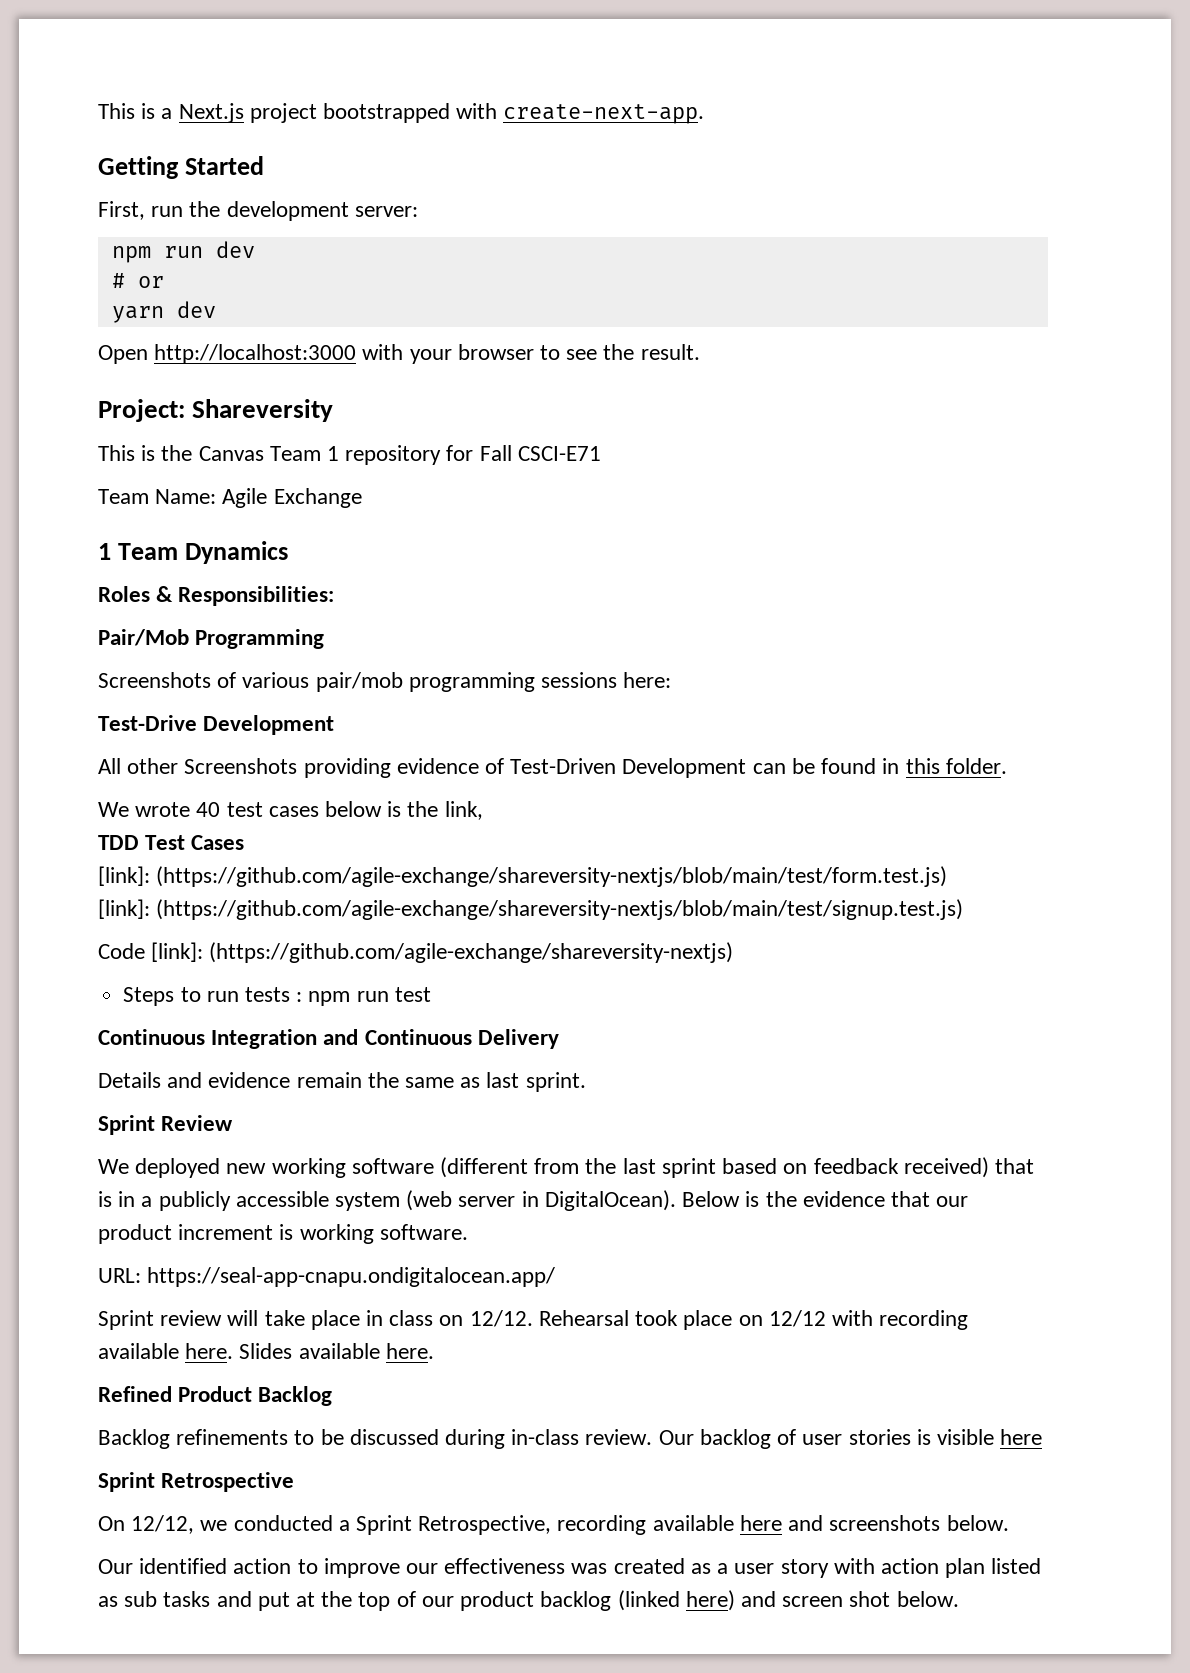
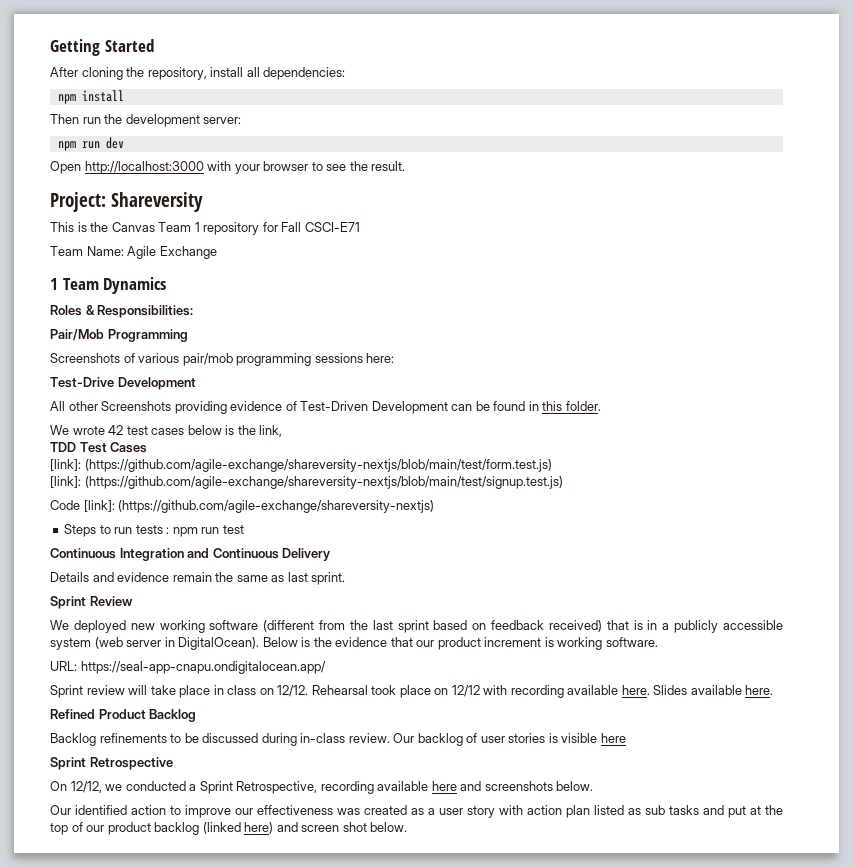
[98,103,705,124] [98,156,264,179] [98,201,145,220] This is a Next.js project bootstrapped with create-next-app. // Getting Started // First, -> [50,39,154,56] [50,67,346,80] [57,90,124,104] [50,114,79,124] Getting Started // After cloning the repository, install all dependencies: // npm install // Then
[111,273,164,288] [111,301,216,323] // # or // yarn dev -> (124, 143) none
[196,802,221,817] 40 -> [108,425,124,435] 42

